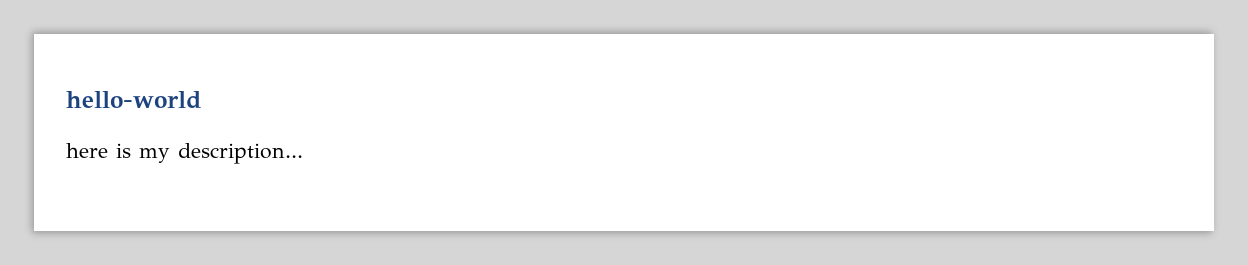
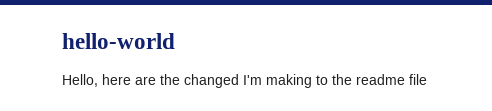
[66,143,303,164] here is my description... -> [62,74,427,88] Hello, here are the changed I'm making to the readme file

